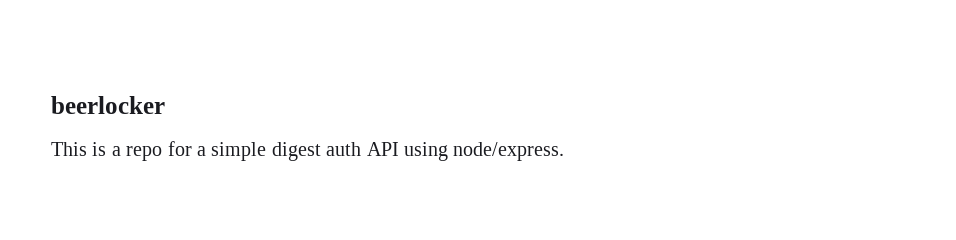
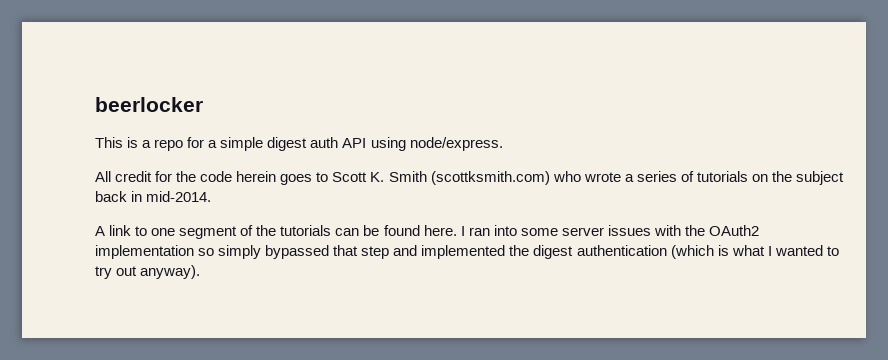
(565, 151) none -> [95,171,844,185] [95,191,212,202] [95,225,759,239] [95,245,839,259] [95,265,201,279] // All credit for the code herein goes to Scott K. Smith (scottksmith.com) who wrote a series of tutorials on the subject back in mid-2014. // A link to one segment of the tutorials can be found here. I ran into some server issues with the OAuth2 implementation so simply bypassed that step and implemented the digest authentication (which is what I wanted to try out anyway).

